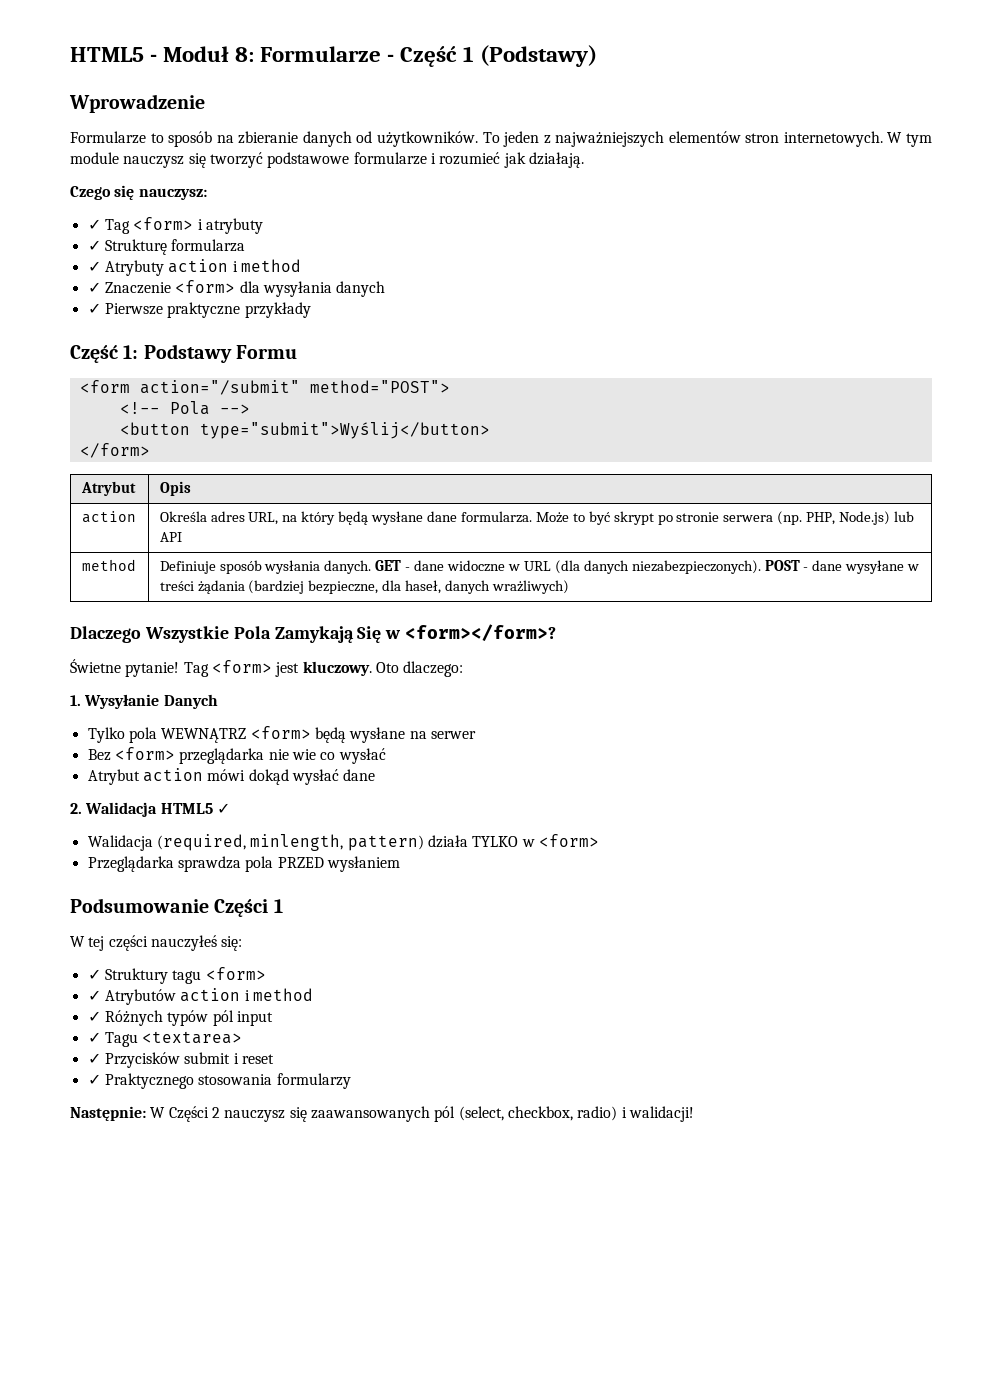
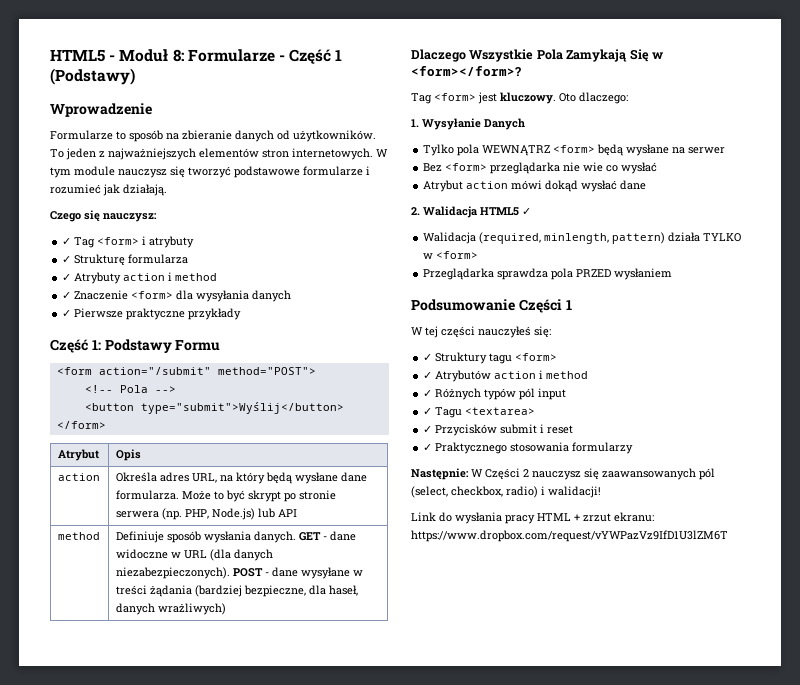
[70,659,180,677] Świetne pytanie! -> (521, 71) none
(694, 1114) none -> [411,512,654,524] [411,530,728,542] // Link do wysłania pracy HTML + zrzut ekranu: https://www.dropbox.com/request/vYWPazVz9IfD1U3lZM6T

